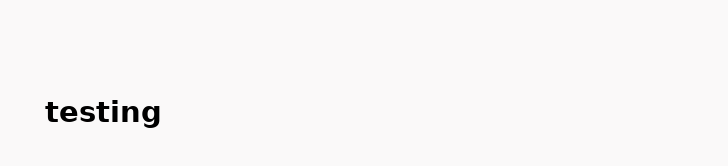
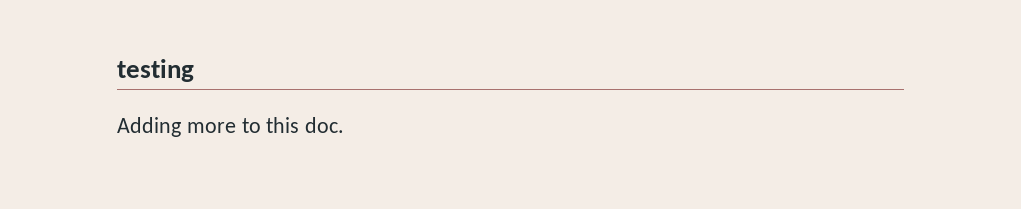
(162, 114) none -> [117,117,345,137] // Adding more to this doc.

